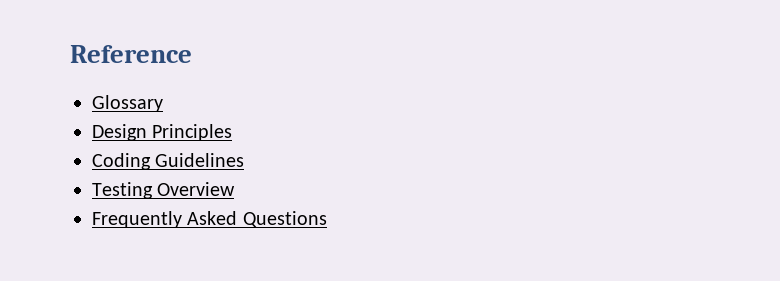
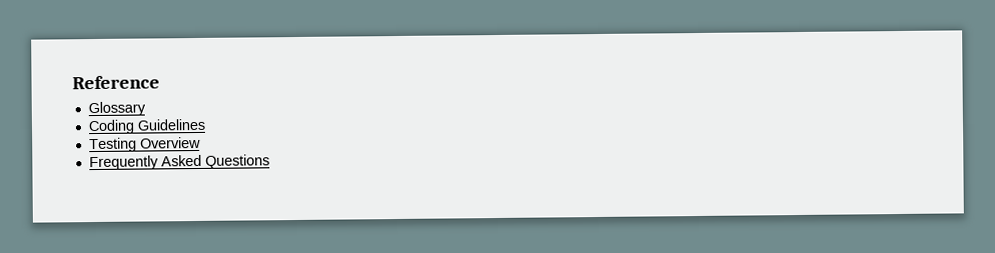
[92,124,233,141] // Design Principles -> (146, 109) none

